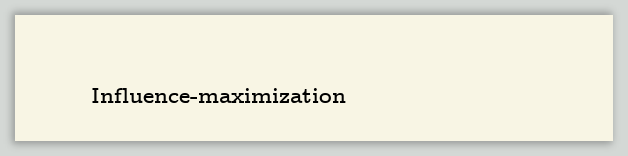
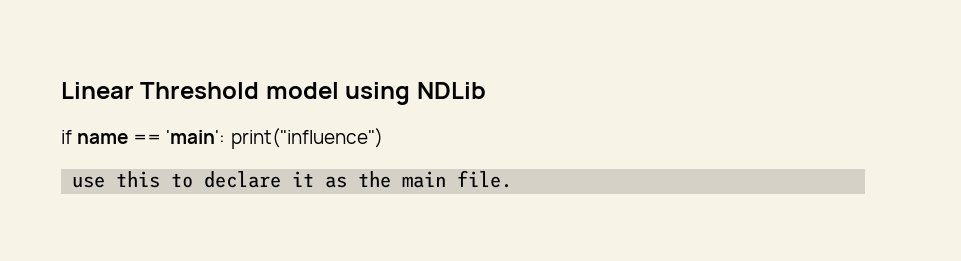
[91,88,346,103] Influence-maximization -> [61,82,486,105] [61,128,383,149] [72,170,513,188] Linear Threshold model using NDLib // if name == 'main': print("influence") // use this to declare it as the main file.

